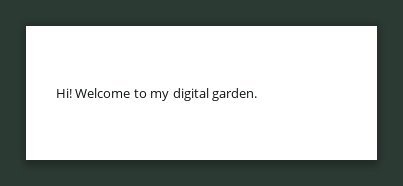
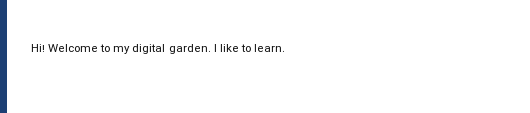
(257, 94) none -> [213,44,285,52] I like to learn.

